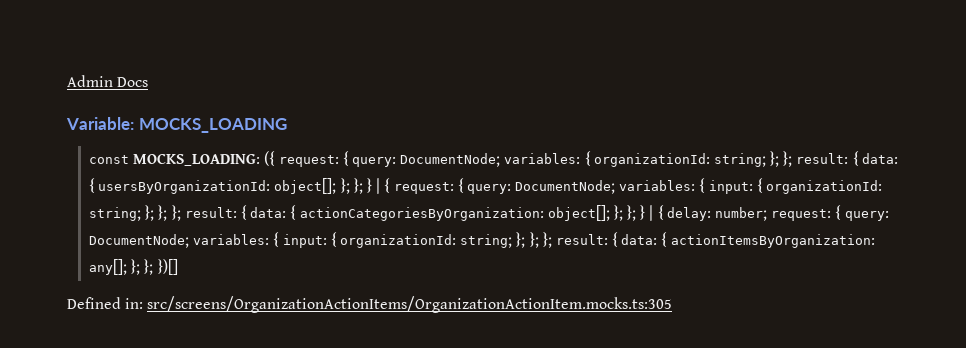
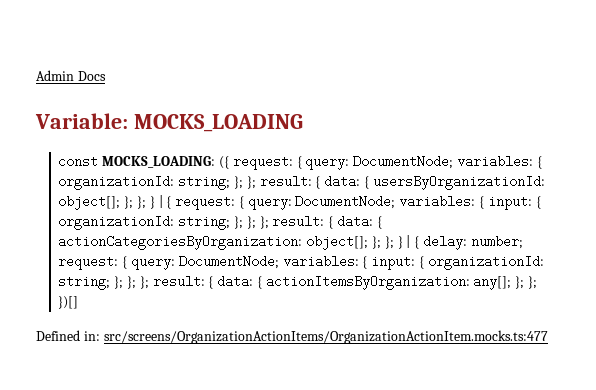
[147,296,673,313] src/screens/OrganizationActionItems/OrganizationActionItem.mocks.ts:305 -> [103,330,548,344] src/screens/OrganizationActionItems/OrganizationActionItem.mocks.ts:477

